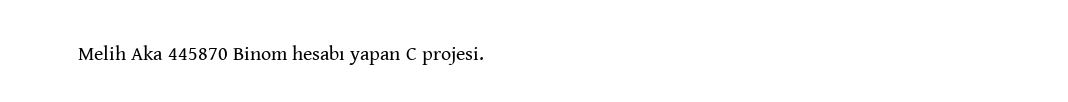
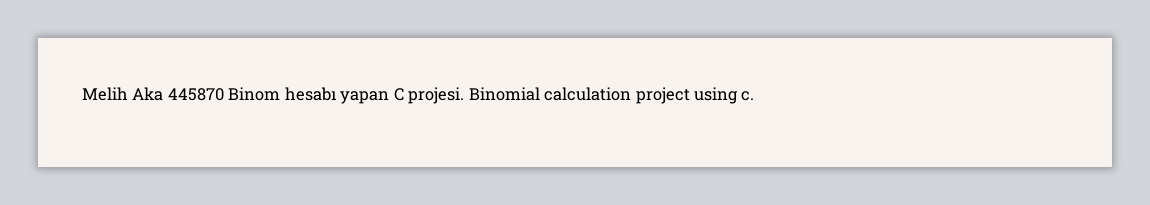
(484, 56) none -> [468,87,755,104] Binomial calculation project using c.

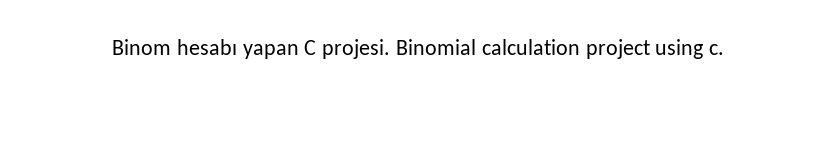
[82,87,224,101] Melih Aka 445870 -> (112, 47) none

